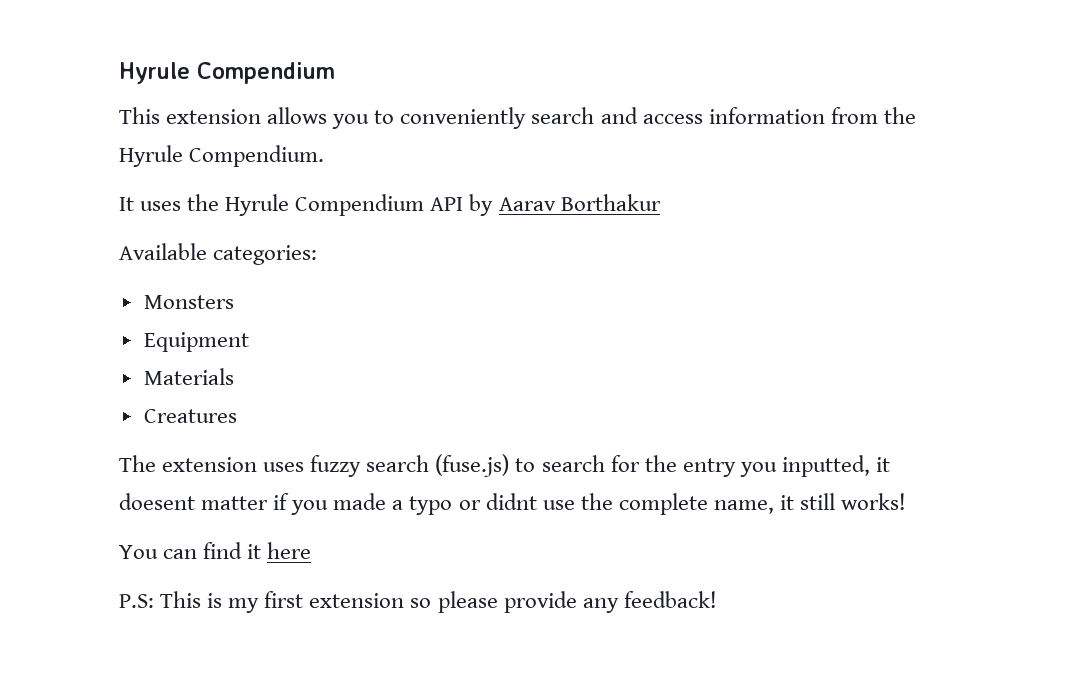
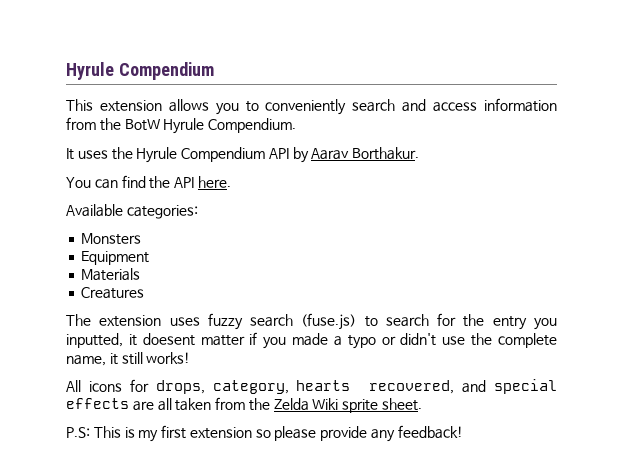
(916, 115) none -> [124,119,161,131] BotW
[560,194,661,211] Borthakur -> [352,147,420,160] [66,175,231,189] Borthakur. // You can find the API here.
[485,493,537,510] didnt -> [400,333,437,346] didn't
[119,542,312,559] You can find it here -> [66,379,557,394] [66,397,423,413] All icons for drops, category, hearts recovered, and special effects are all taken from the Zelda Wiki sprite sheet.

